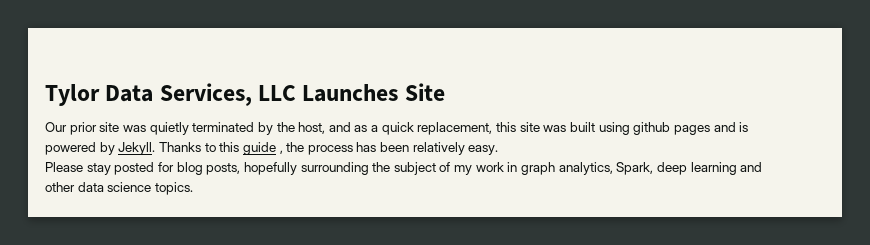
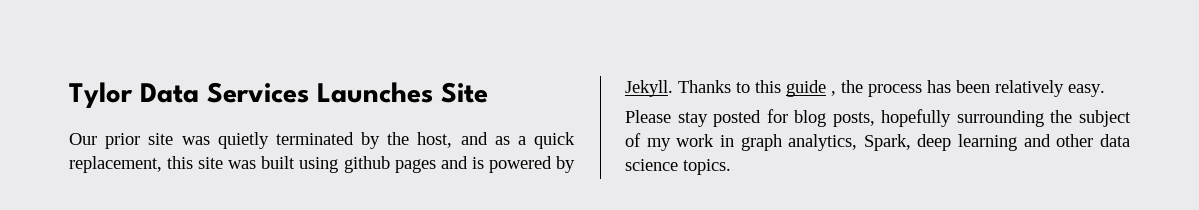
[159,83,297,106] Services, LLC -> [207,82,309,103] Services

